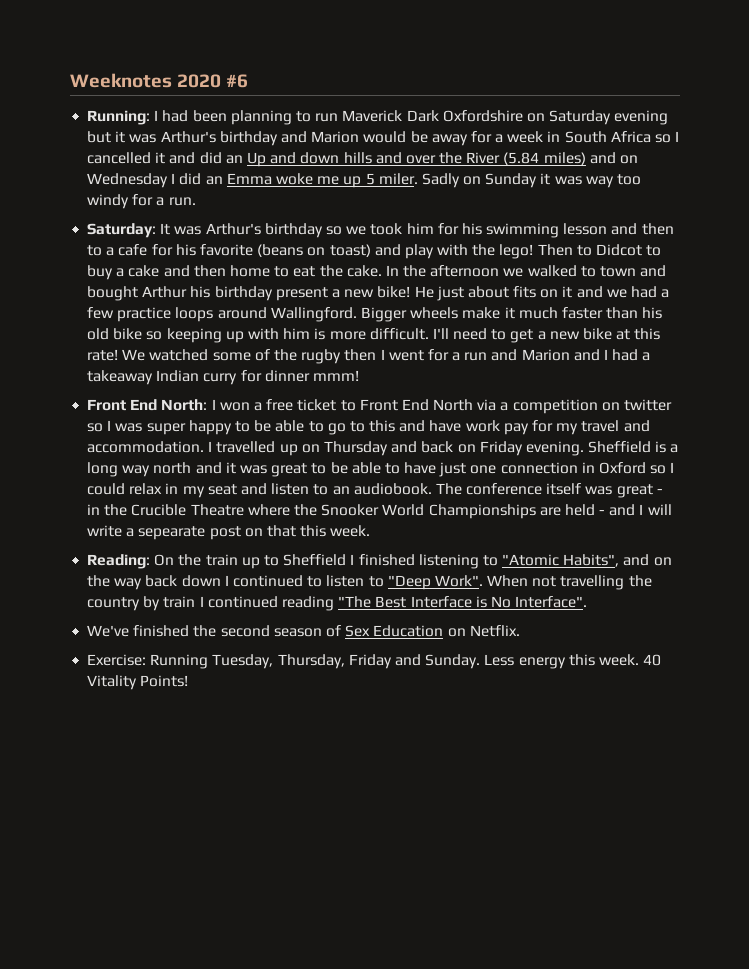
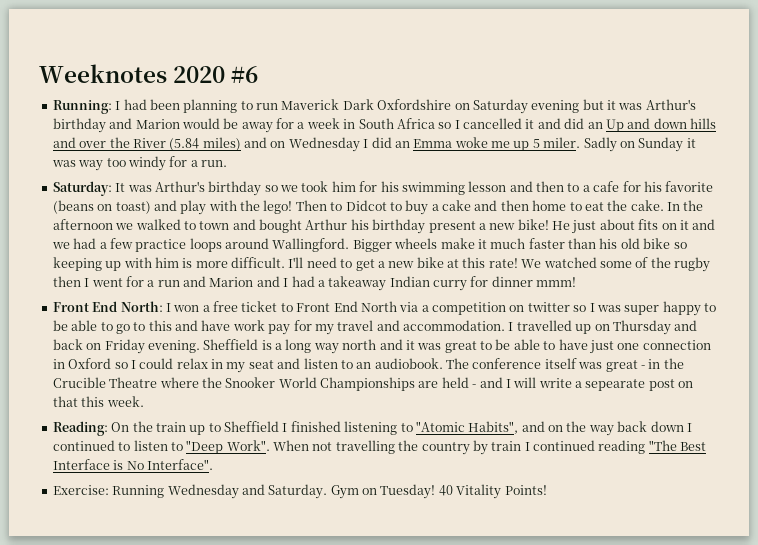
[87,625,520,637] [87,654,639,669] We've finished the second season of Sex Education on Netflix. // Exercise: Running Tuesday, Thursday, Friday and Sunday. Less energy this week. -> [52,484,436,499] Exercise: Running Wednesday and Saturday. Gym on Tuesday!

